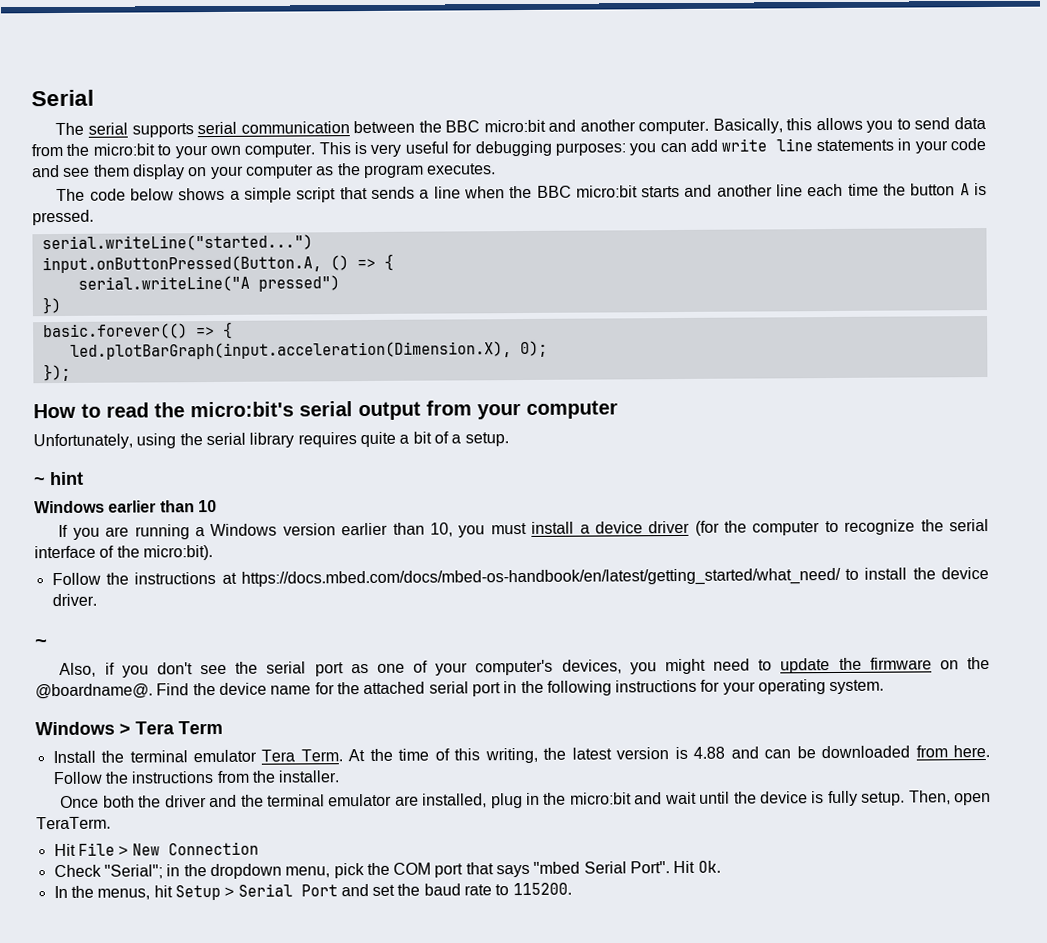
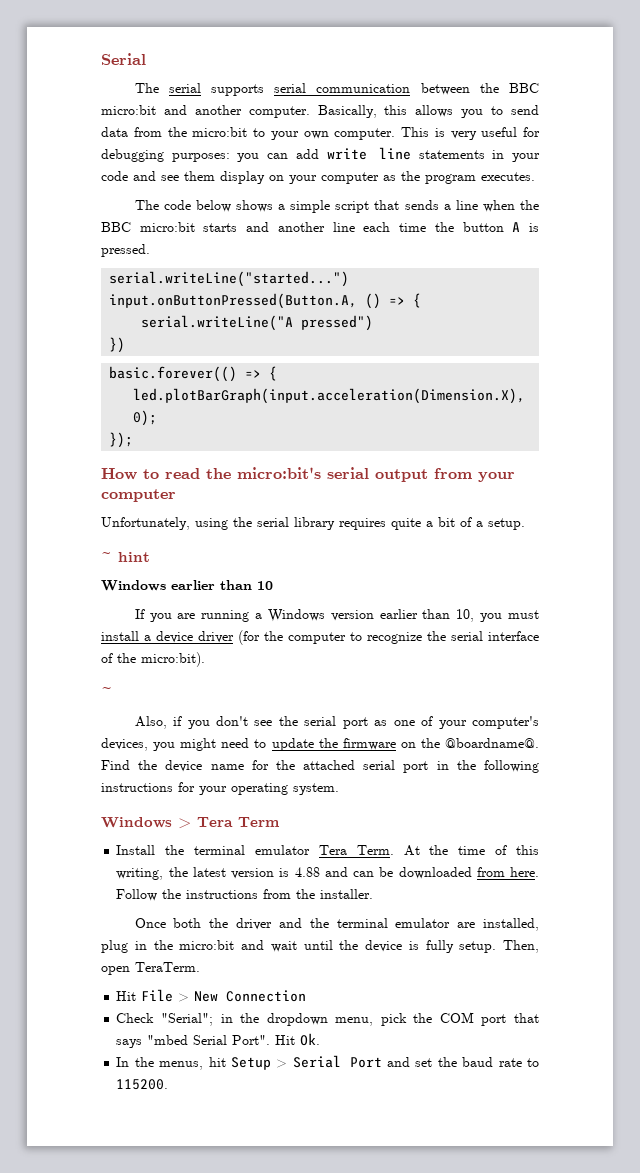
[51,566,989,588] [51,593,97,607] // Follow the instructions at https://docs.mbed.com/docs/mbed-os-handbook/en/latest/getting_started/what_need/ to install the device driver. -> (205, 659) none

